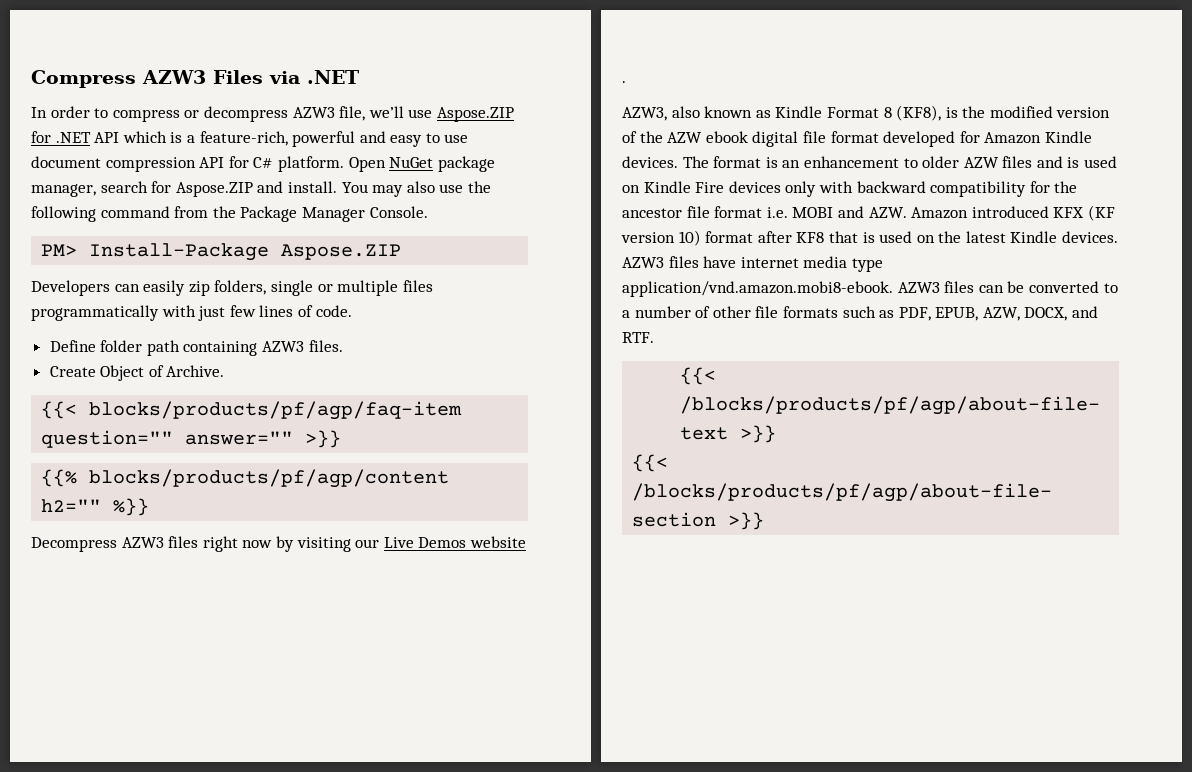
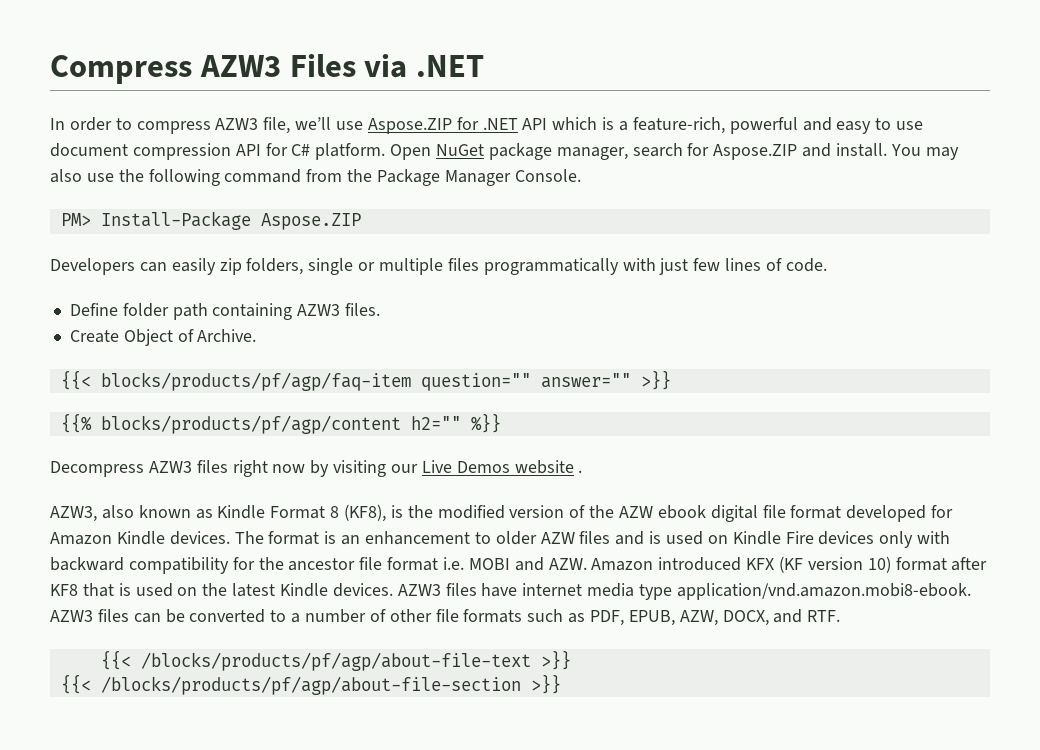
[184,106,288,122] or decompress -> (211, 127) none

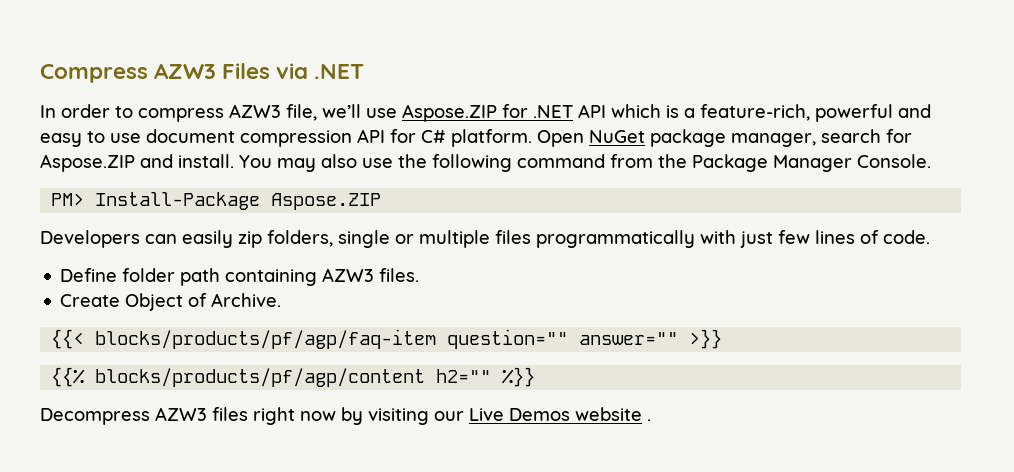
[50,504,954,522] [50,531,951,548] [50,556,988,574] [50,583,971,600] [50,609,841,626] [100,650,571,671] [60,674,561,695] // AZW3, also known as Kindle Format 8 (KF8), is the modified version of the AZW ebook digital file format developed for Amazon Kindle devices. The format is an enhancement to older AZW files and is used on Kindle Fire devices only with backward compatibility for the ancestor file format i.e. MOBI and AZW. Amazon introduced KFX (KF version 10) format after KF8 that is used on the latest Kindle devices. AZW3 files have internet media type application/vnd.amazon.mobi8-ebook. AZW3 files can be converted to a number of other file formats such as PDF, EPUB, AZW, DOCX, and RTF. // {{< /blocks/products/pf/agp/about-file-text >}} // {{< /blocks/products/pf/agp/about-file-section >}} -> (651, 420) none

